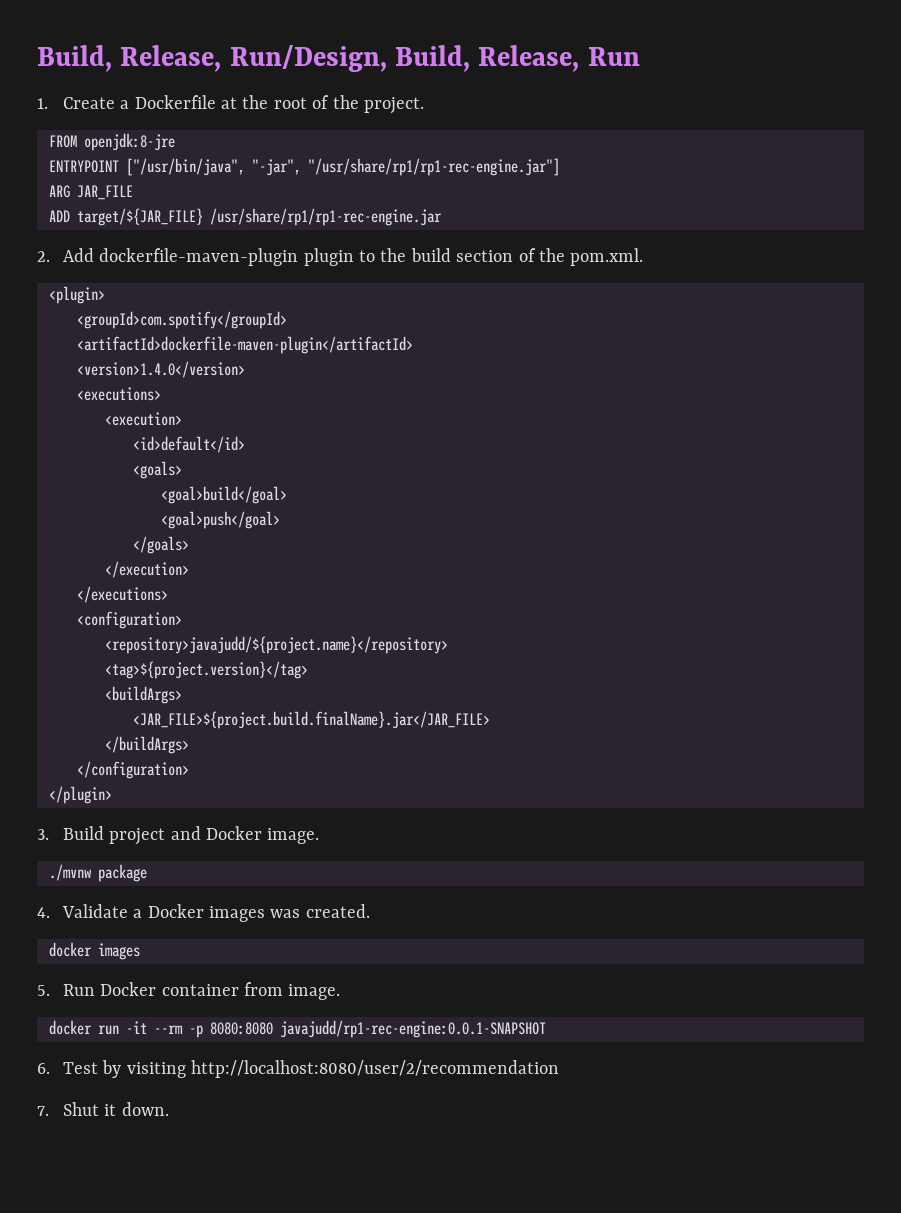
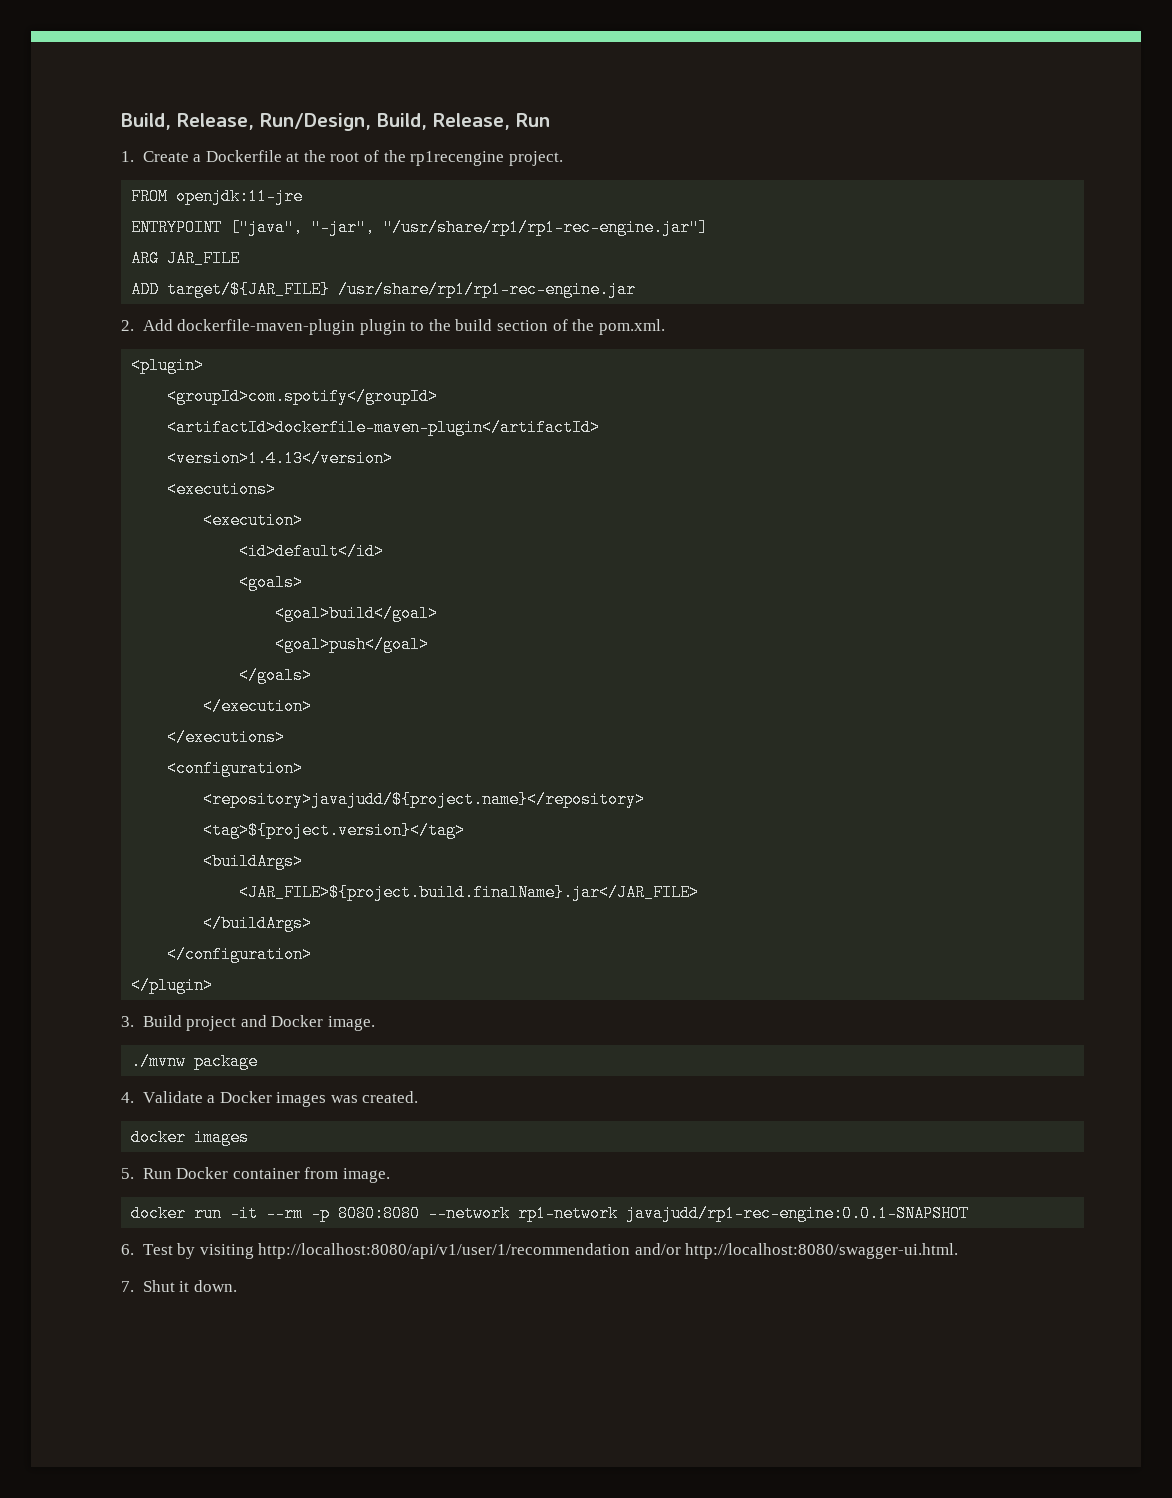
(359, 102) none -> [410,151,505,166] rp1recengine
[84,133,175,151] openjdk:8-jre -> [176,188,304,205] openjdk:11-jre
[126,158,245,176] ["/usr/bin/java", -> [230,219,304,236] ["java",
[77,361,245,378] <version>1.4.0</version> -> [167,450,394,467] <version>1.4.13</version>
(273, 1028) none -> [428,1205,619,1222] --network rp1-network
[191,1060,560,1078] http://localhost:8080/user/2/recommendation -> [258,1243,959,1259] http://localhost:8080/api/v1/user/1/recommendation and/or http://localhost:8080/swagger-ui.html.

